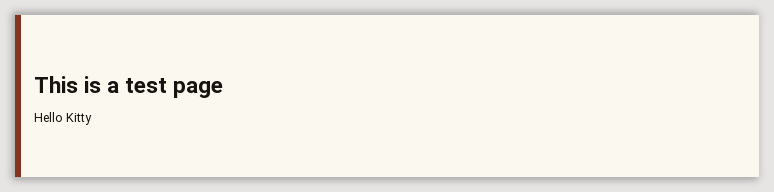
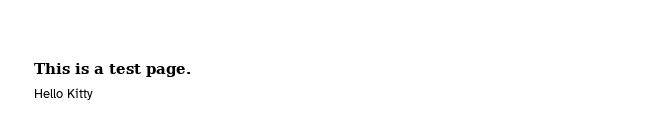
[173,81,224,98] page -> [146,66,191,77] page.

